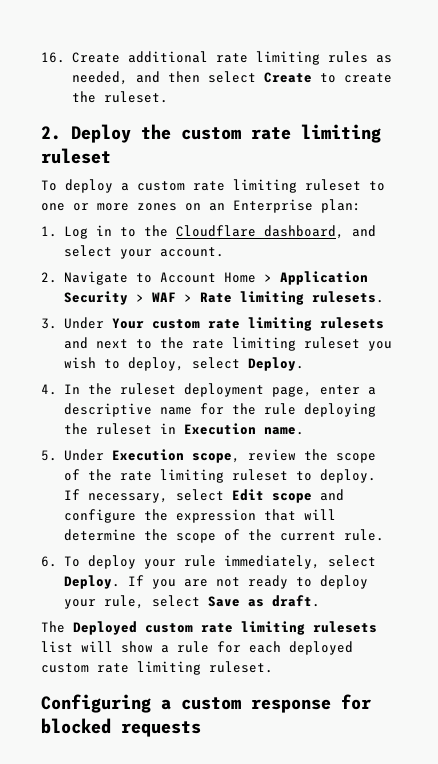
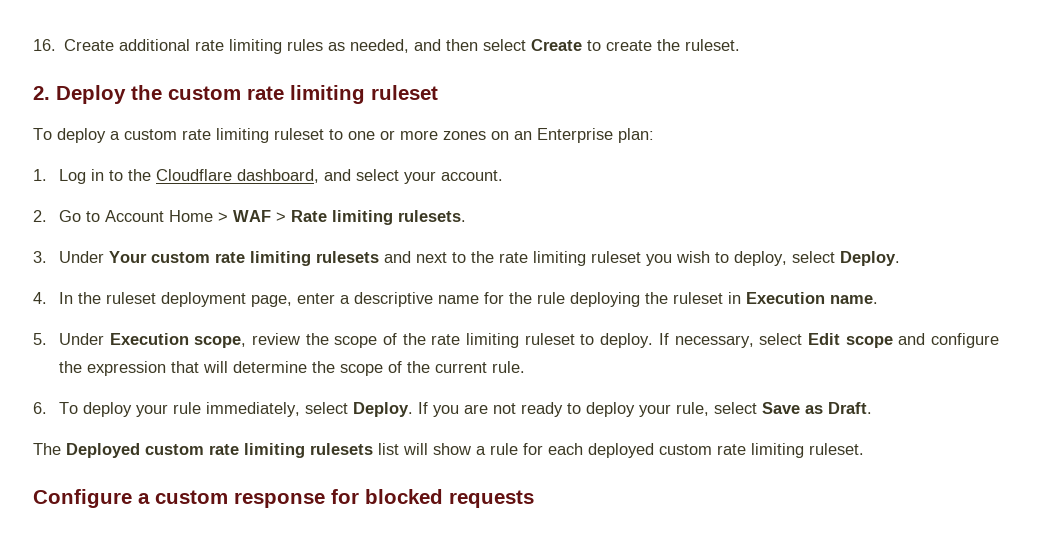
[63,271,128,285] Navigate -> [58,210,81,222] Go
[279,271,368,285] [63,291,144,305] Application Security > -> (228, 217) none
[271,595,320,607] draft. -> [827,402,872,414] Draft.
[41,694,151,713] Configuring -> [33,489,132,508] Configure

